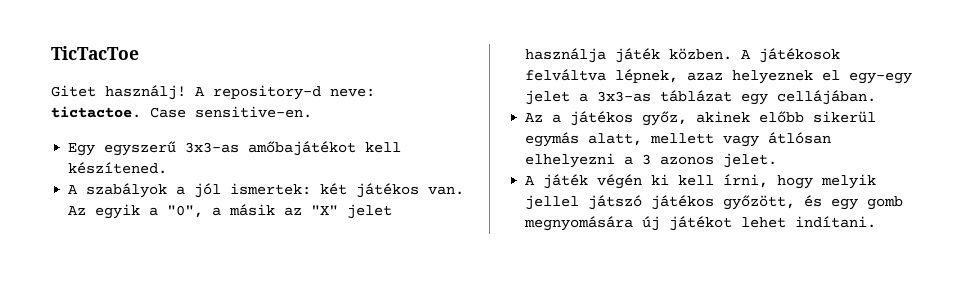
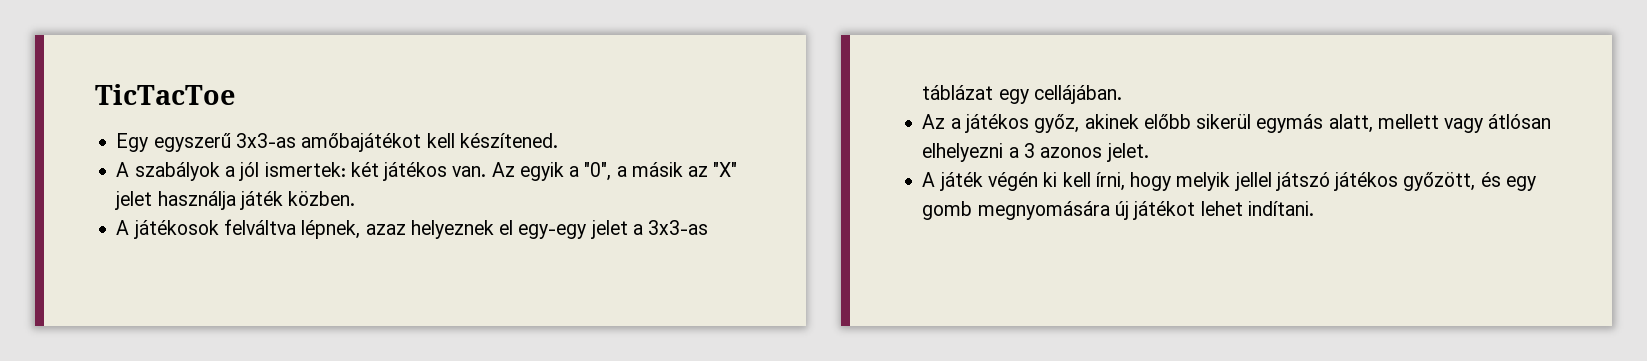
[51,85,375,100] [51,106,312,118] // Gitet használj! A repository-d neve: tictactoe. Case sensitive-en. -> (235, 94) none
(733, 54) none -> (356, 198) //

